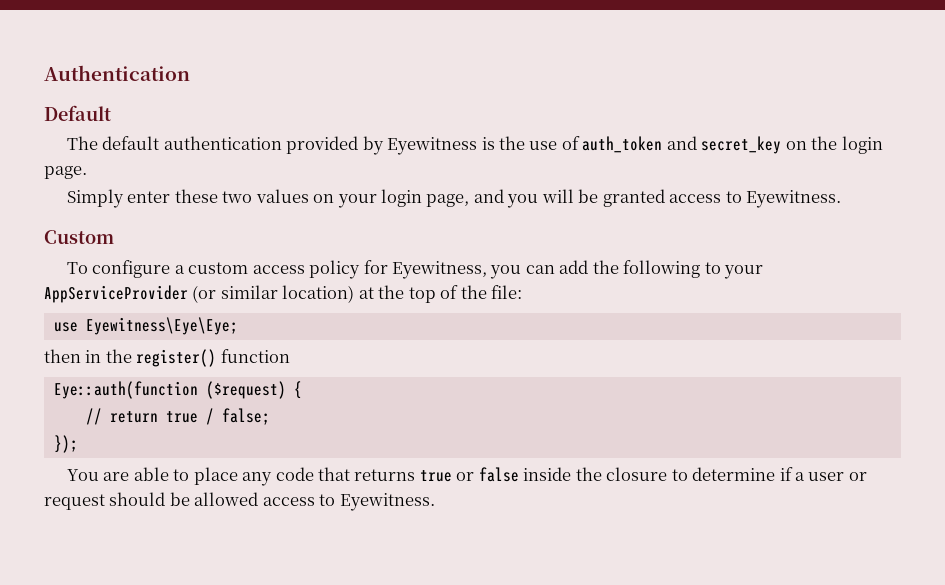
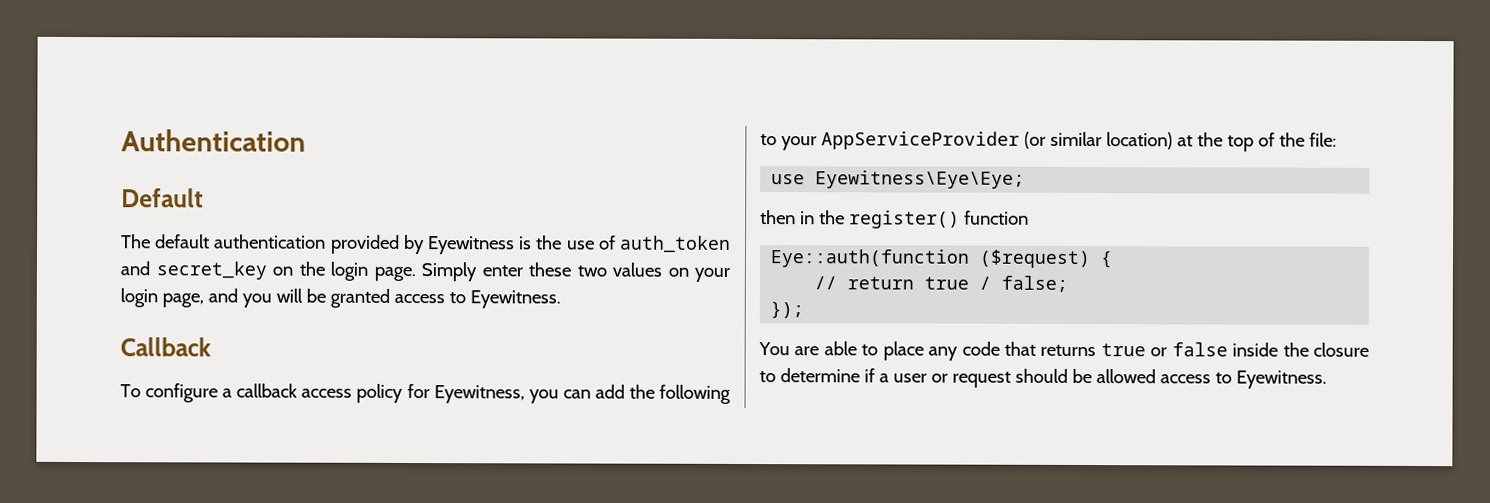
(87, 172) // -> (416, 274) none
[44,230,114,244] Custom -> [120,337,211,357] Callback
[188,262,249,274] custom -> [236,383,299,398] callback

